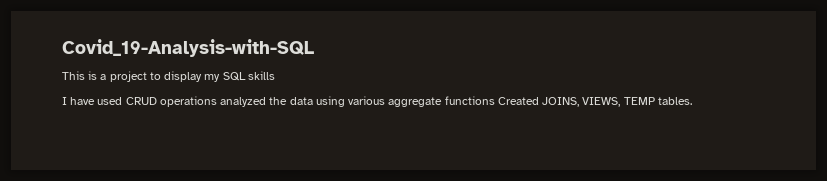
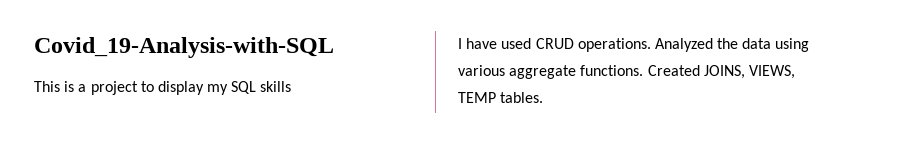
[159,96,267,107] operations analyzed -> [577,38,713,52] operations. Analyzed
[444,96,495,105] functions -> [580,65,644,76] functions.

